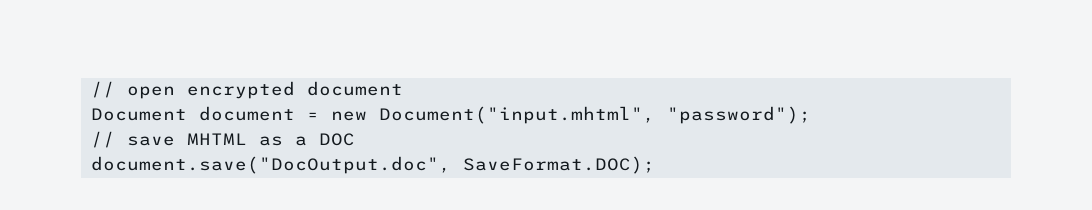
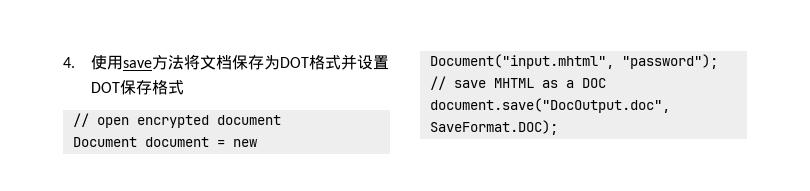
(90, 89) none -> [63,54,390,70] [91,80,185,95] 4.使用save方法将文档保存为DOT格式并设置DOT保存格式 //

